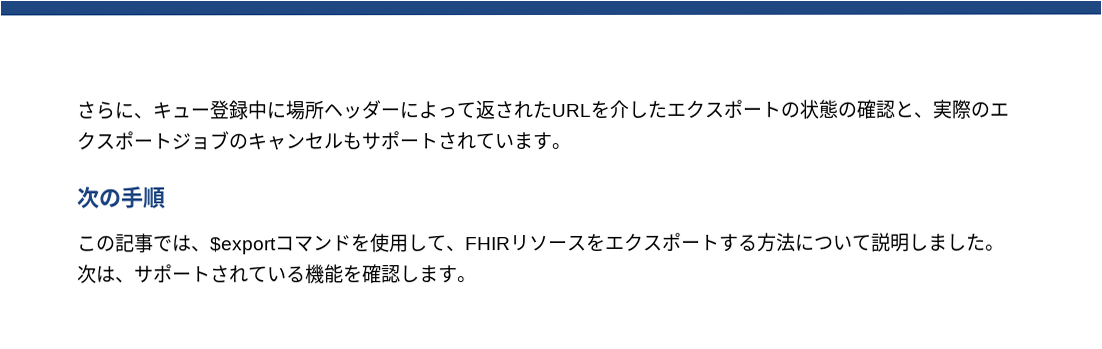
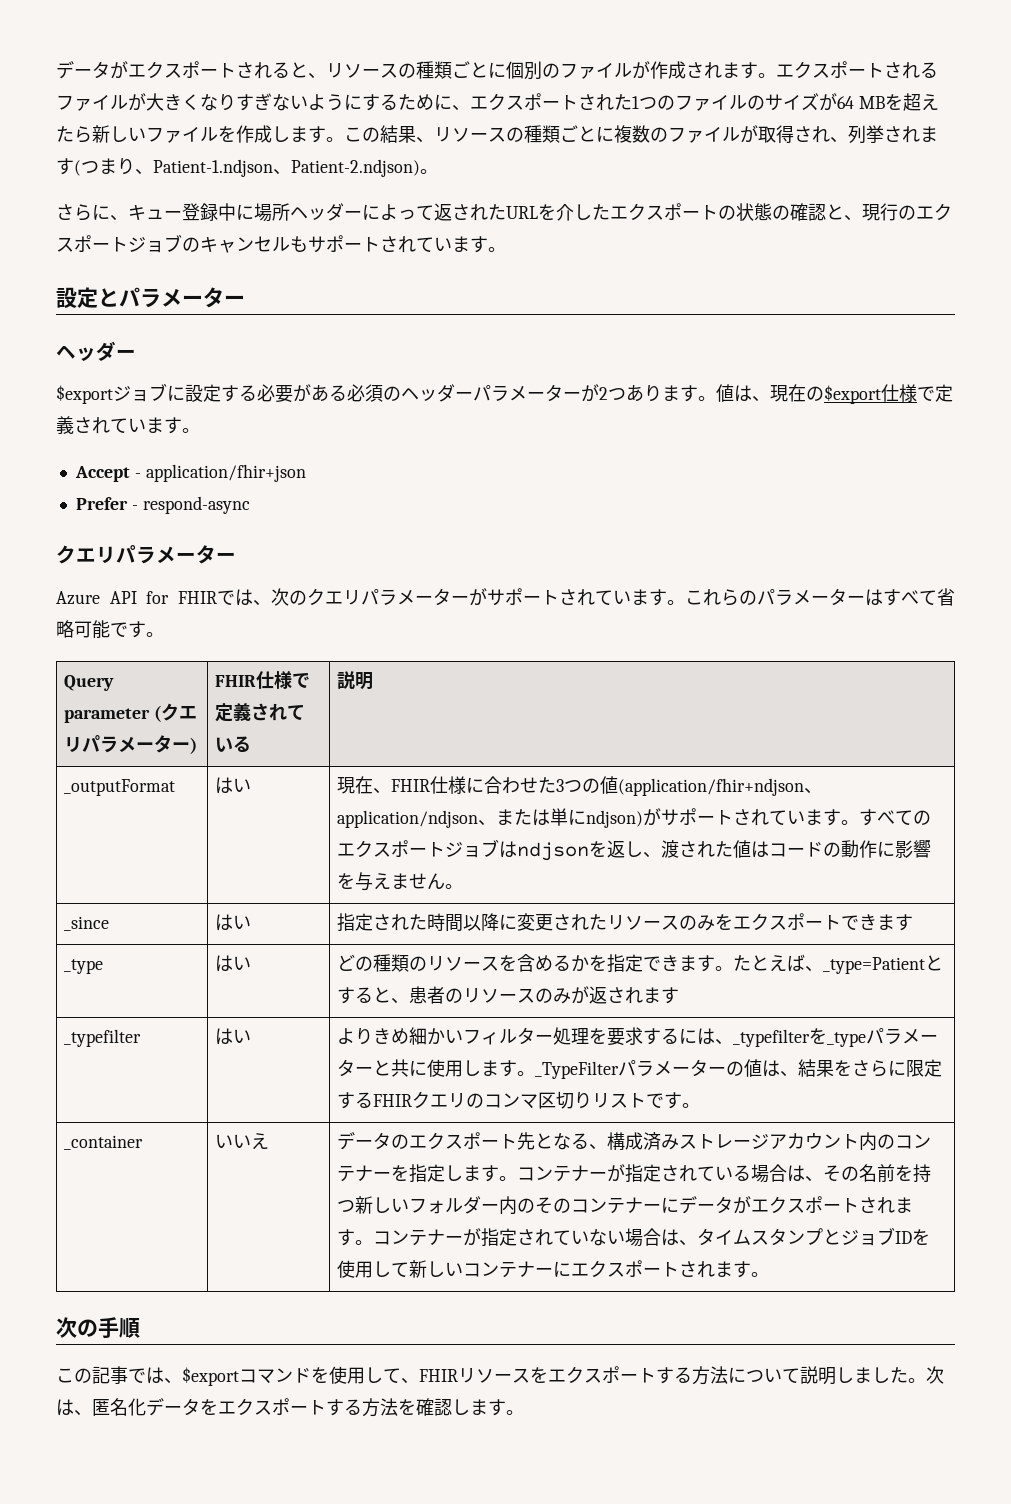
(76, 110) none -> [56,61,938,80] [56,93,939,111] [56,125,938,144] [56,158,438,177] データがエクスポートされると、リソースの種類ごとに個別のファイルが作成されます。エクスポートされるファイルが大きくなりすぎないようにするために、エクスポートされた1つのファイルのサイズが64 MBを超えたら新しいファイルを作成します。この結果、リソースの種類ごとに複数のファイルが取得され、列挙されます(つまり、Patient-1.ndjson、Patient-2.ndjson)。 //
[932,99,971,120] 実際 -> [862,203,898,221] 現行
(571, 145) none -> [56,287,245,308] [56,341,136,361] [56,383,953,404] [56,416,200,434] [74,464,306,482] [75,496,250,514] [56,545,236,564] [56,588,955,606] [56,620,164,639] [64,675,115,691] [64,703,198,723] [64,735,198,754] [215,671,311,689] [215,703,306,722] [215,736,252,753] [337,671,374,690] [64,779,176,796] [215,777,252,794] [337,776,823,796] [337,808,932,828] [337,839,932,861] [337,872,464,891] [64,916,110,931] [215,914,252,931] [337,913,914,932] [64,959,104,974] [215,955,252,972] [337,954,944,974] [337,986,680,1004] [64,1029,142,1047] [215,1028,252,1045] [337,1027,939,1047] [337,1059,943,1079] [337,1091,701,1109] [64,1135,144,1150] [215,1133,270,1150] [337,1132,932,1151] [337,1164,932,1183] [337,1196,914,1215] [337,1227,931,1247] [337,1260,770,1278] // 設定とパラメーター // ヘッダー // $exportジョブに設定する必要がある必須のヘッダーパラメーターが2つあります。値は、現在の$export仕様で定義されています。 // Accept - application/fhir+json // Prefer - respond-async // クエリパラメーター // Azure API for FHIRでは、次のクエリパラメーターがサポートされています。これらのパラメーターはすべて省略可能です。 // Query parameter (クエリパラメーター) | FHIR仕様で定義されている | 説明 // _outputFormat | はい | 現在、FHIR仕様に合わせた3つの値(application/fhir+ndjson、application/ndjson、または単にndjson)がサポートされています。すべてのエクスポートジョブはndjsonを返し、渡された値はコードの動作に影響を与えません。 // _since | はい | 指定された時間以降に変更されたリソースのみをエクスポートできます // _type | はい | どの種類のリソースを含めるかを指定できます。たとえば、_type=Patientとすると、患者のリソースのみが返されます // _typefilter | はい | よりきめ細かいフィルター処理を要求するには、_typefilterを_typeパラメーターと共に使用します。_TypeFilterパラメーターの値は、結果をさらに限定するFHIRクエリのコンマ区切りリストです。 // _container | いいえ | データのエクスポート先となる、構成済みストレージアカウント内のコンテナーを指定します。コンテナーが指定されている場合は、その名前を持つ新しいフォルダー内のそのコンテナーにデータがエクスポートされます。コンテナーが指定されていない場合は、タイムスタンプとジョブIDを使用して新しいコンテナーにエクスポートされます。
[134,264,344,284] サポートされている機能 -> [92,1398,398,1417] 匿名化データをエクスポートする方法

